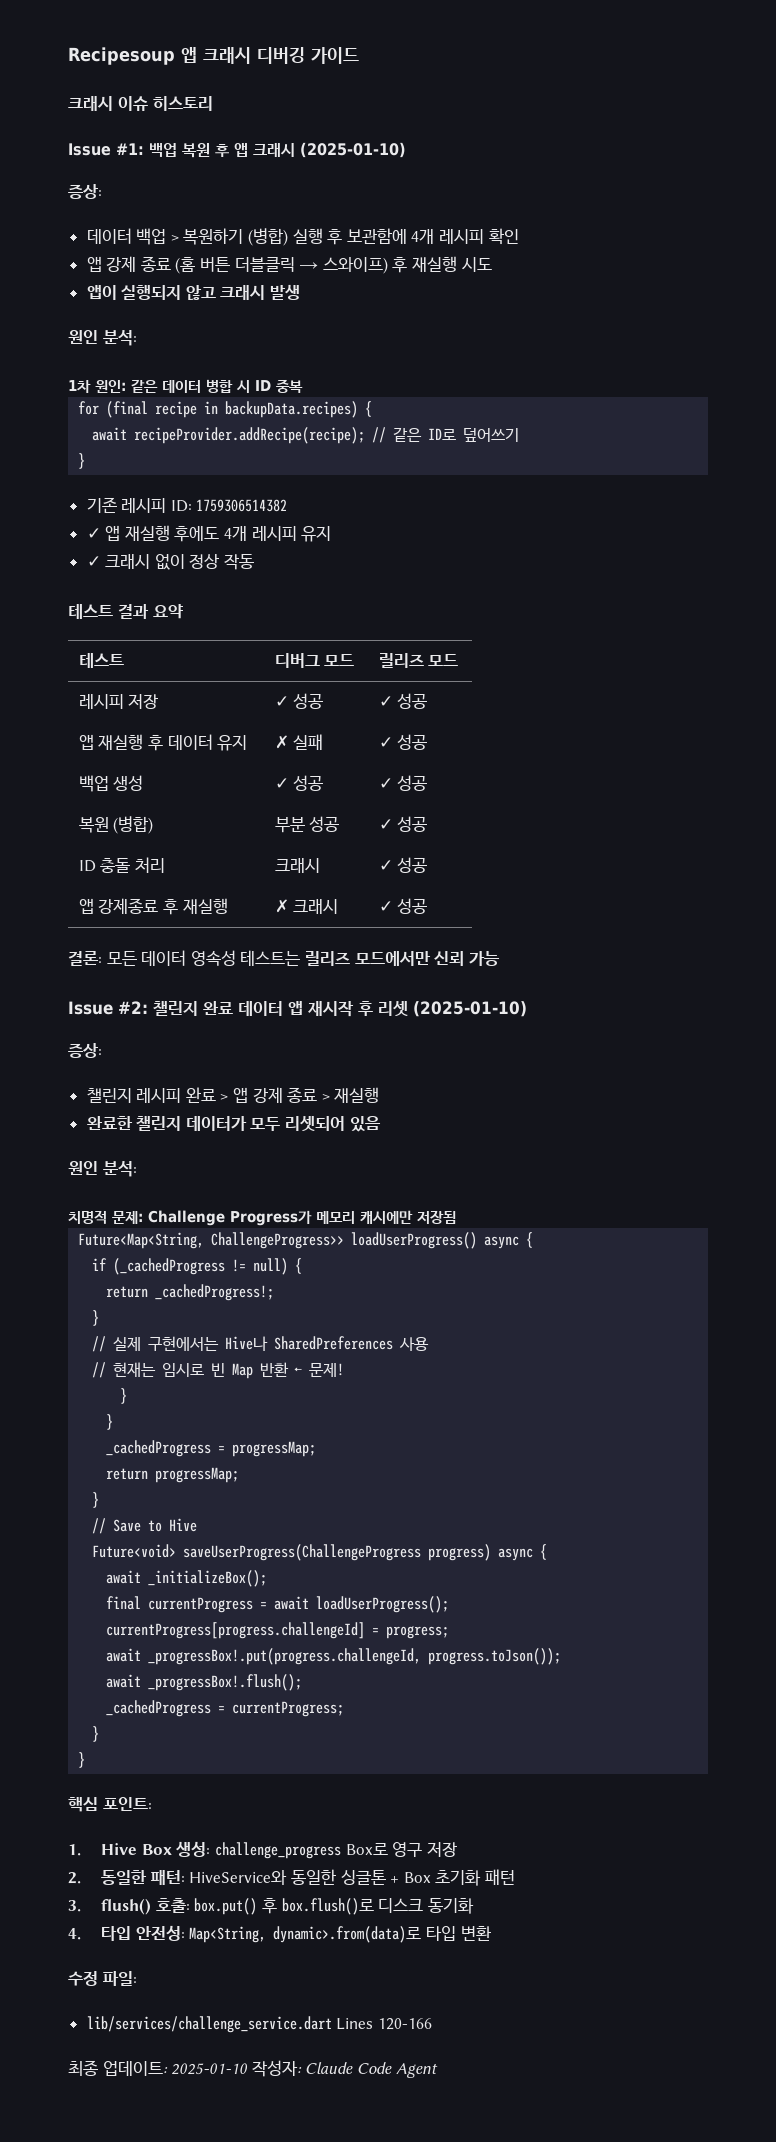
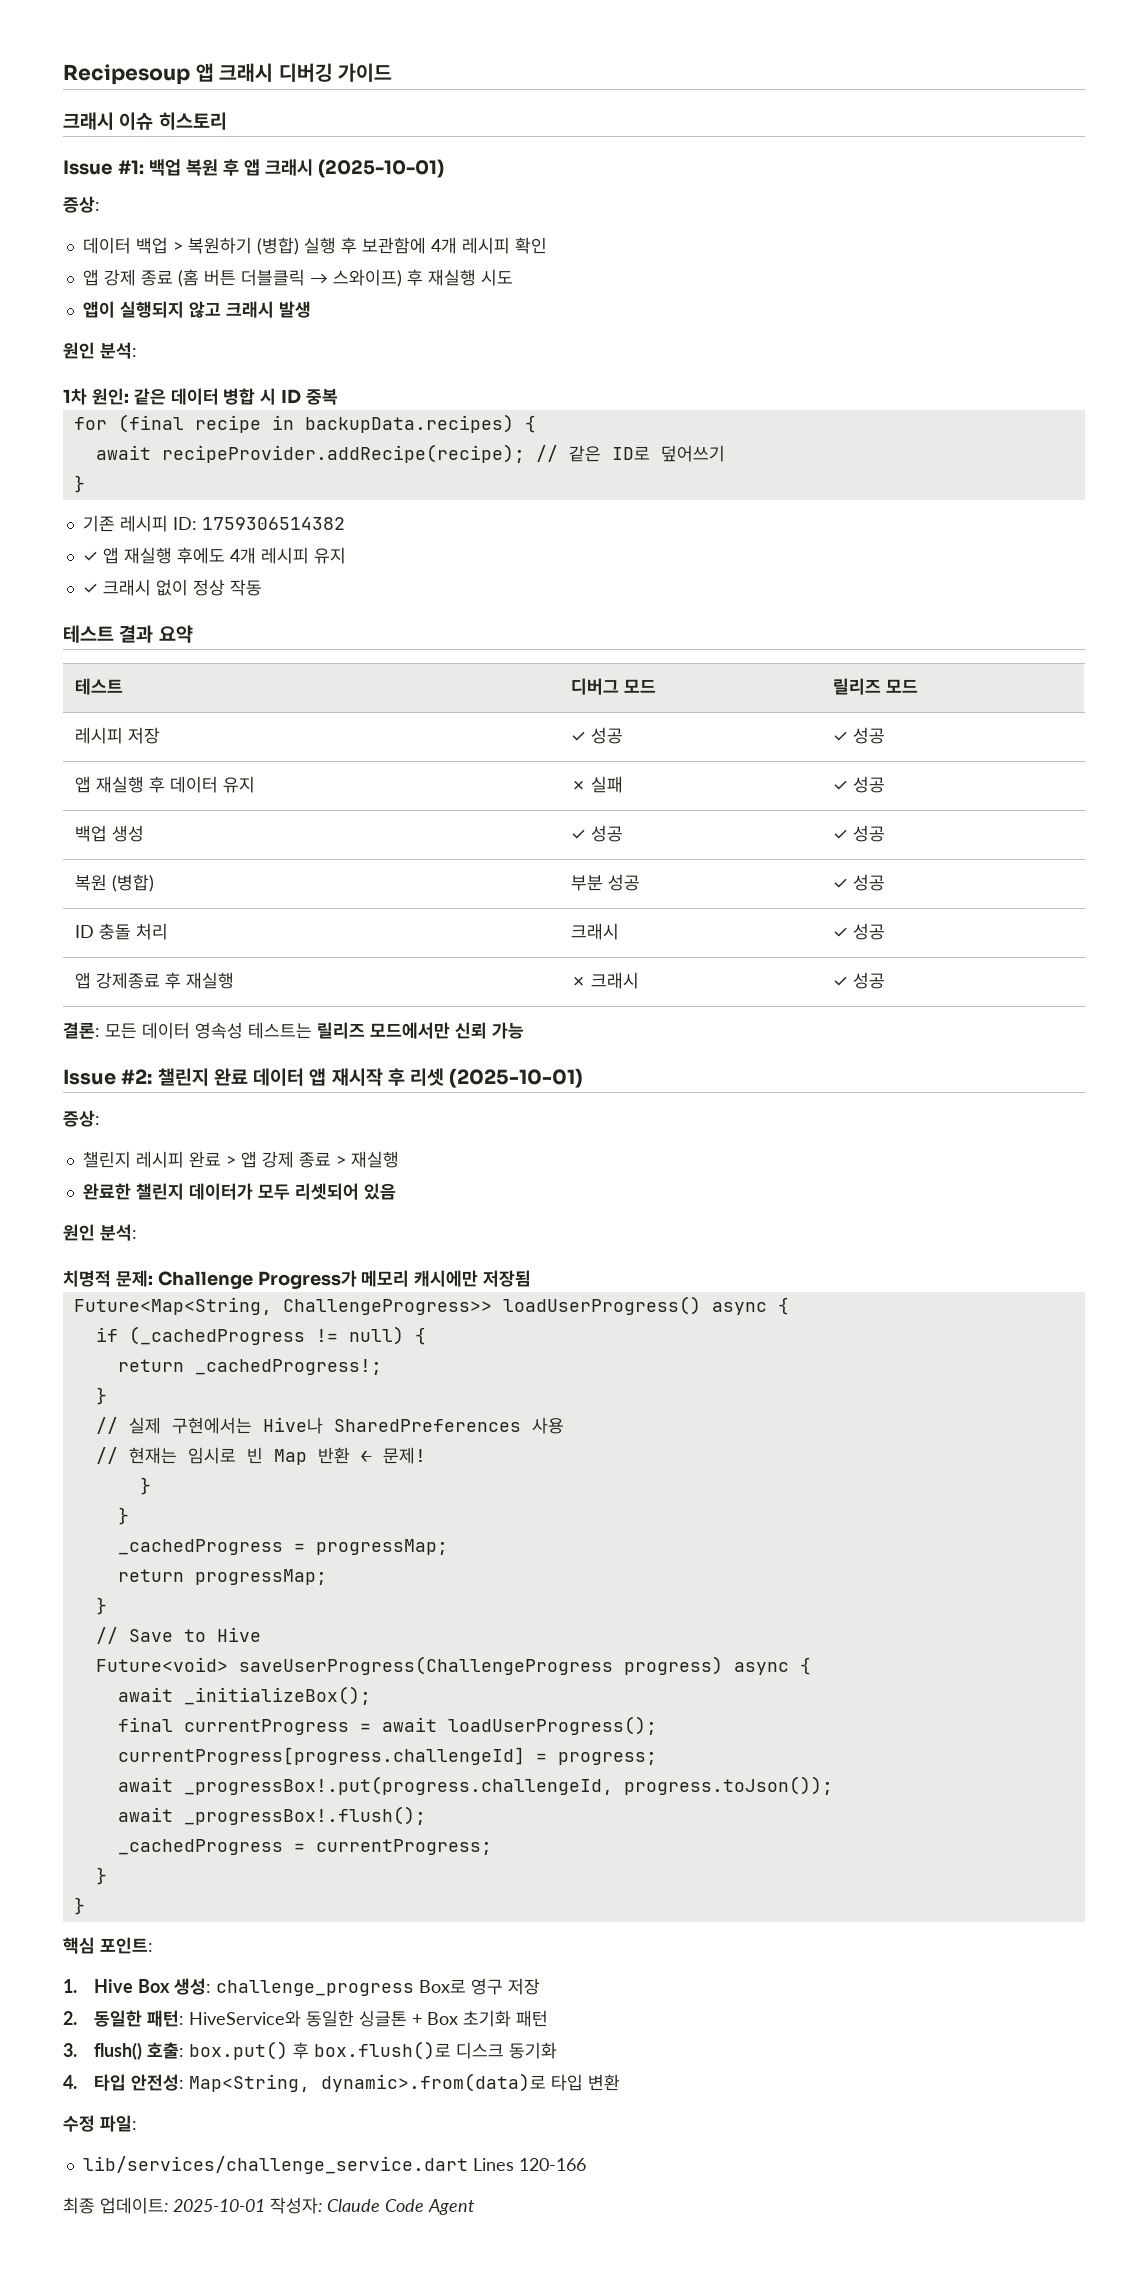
[300,142,406,158] (2025-01-10) -> [317,159,444,178] (2025-10-01)
[413,1001,527,1017] (2025-01-10) -> [449,1068,584,1088] (2025-10-01)
[171,2063,249,2075] 2025-01-10 -> [173,2199,265,2212] 2025-10-01

